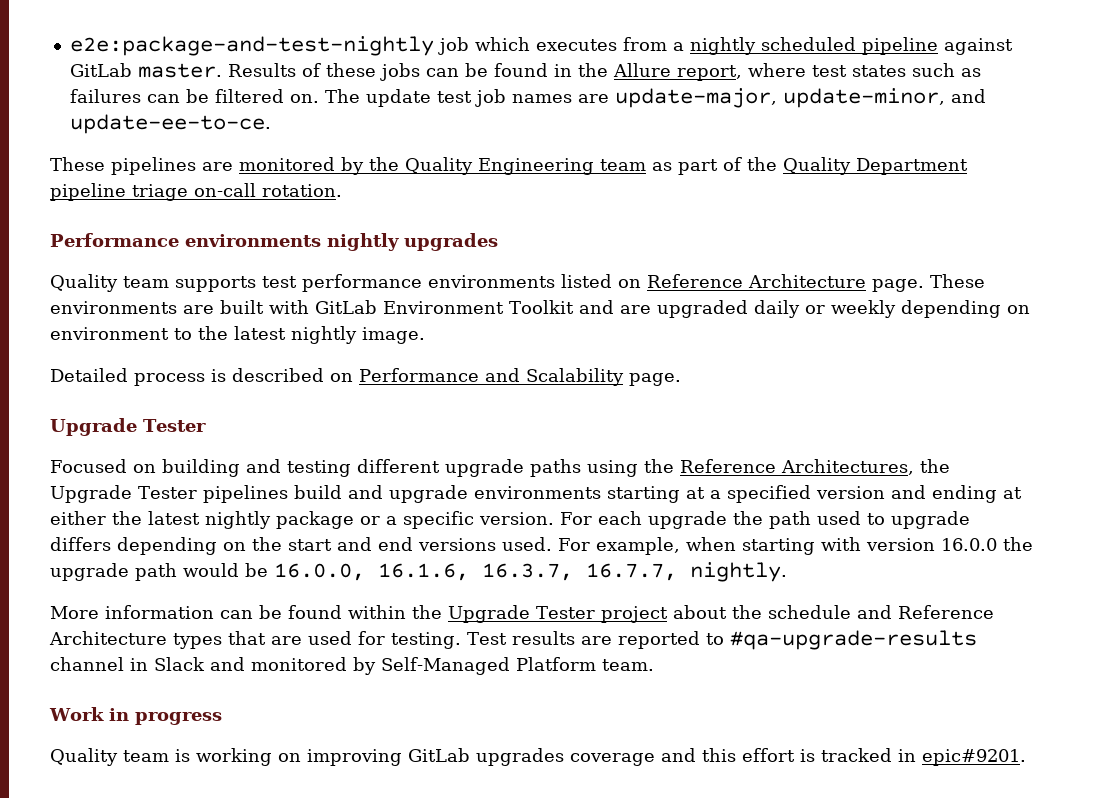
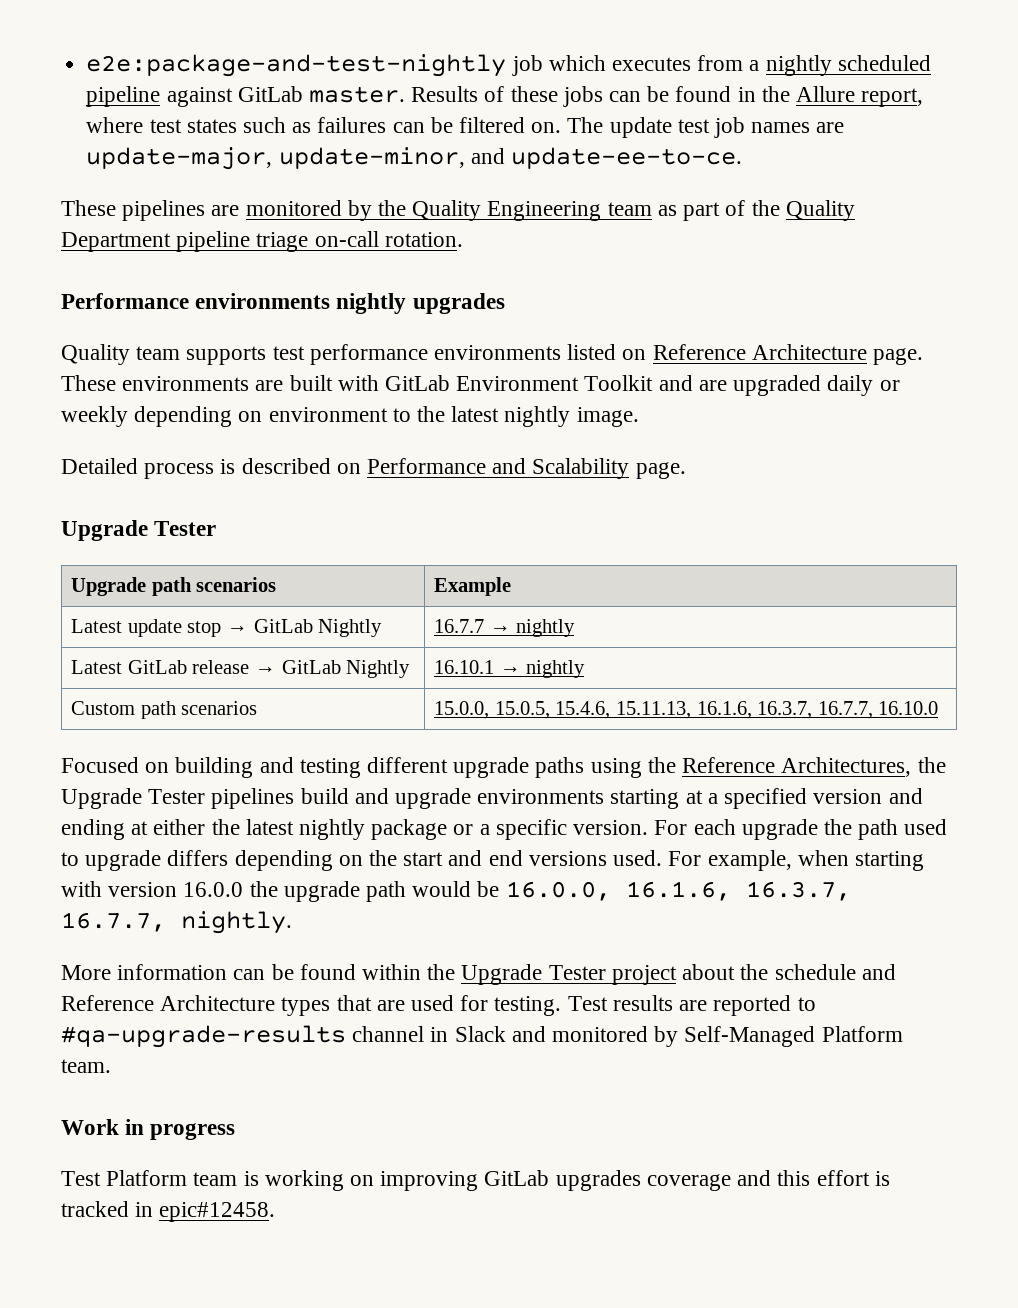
(206, 425) none -> [71,577,277,596] [434,577,512,596] [71,619,383,637] [434,619,576,637] [71,660,411,678] [434,660,586,678] [71,701,258,719] [434,701,939,719] // Upgrade path scenarios | Example // Latest update stop → GitLab Nightly | 16.7.7 → nightly // Latest GitLab release → GitLab Nightly | 16.10.1 → nightly // Custom path scenarios | 15.0.0, 15.0.5, 15.4.6, 15.11.13, 16.1.6, 16.3.7, 16.7.7, 16.10.0
[50,748,118,766] Quality -> [61,1170,188,1186] Test Platform
[922,749,1026,766] epic#9201. -> [159,1202,276,1222] epic#12458.

